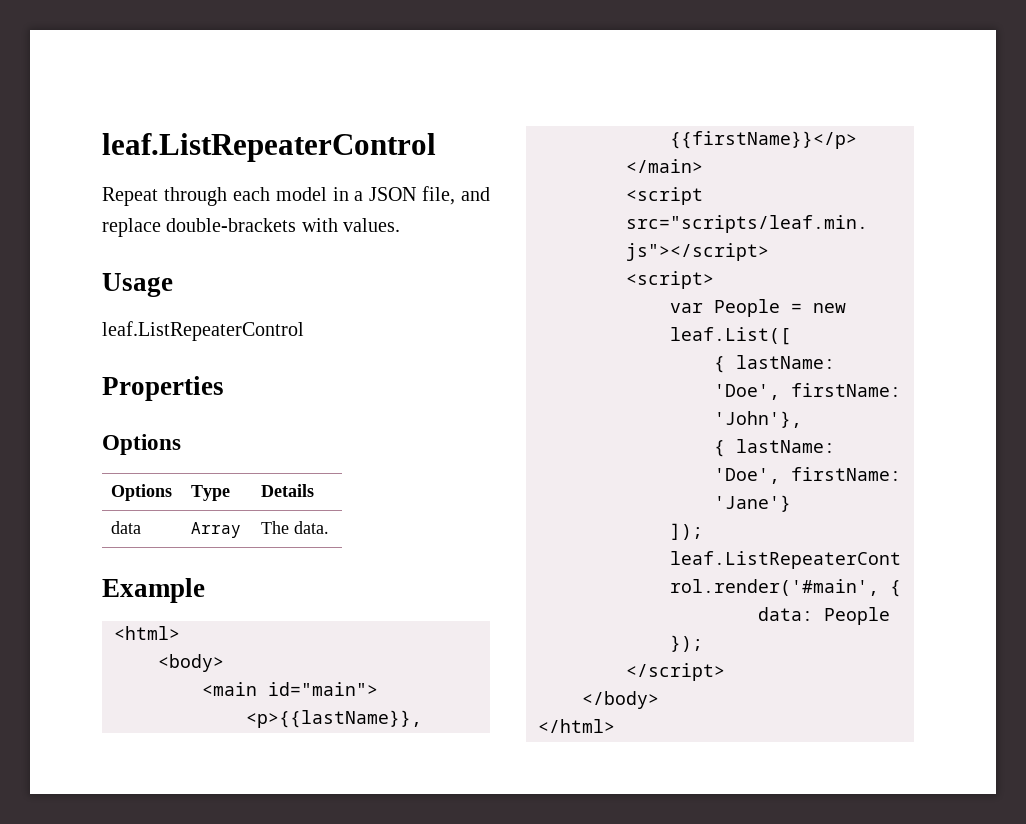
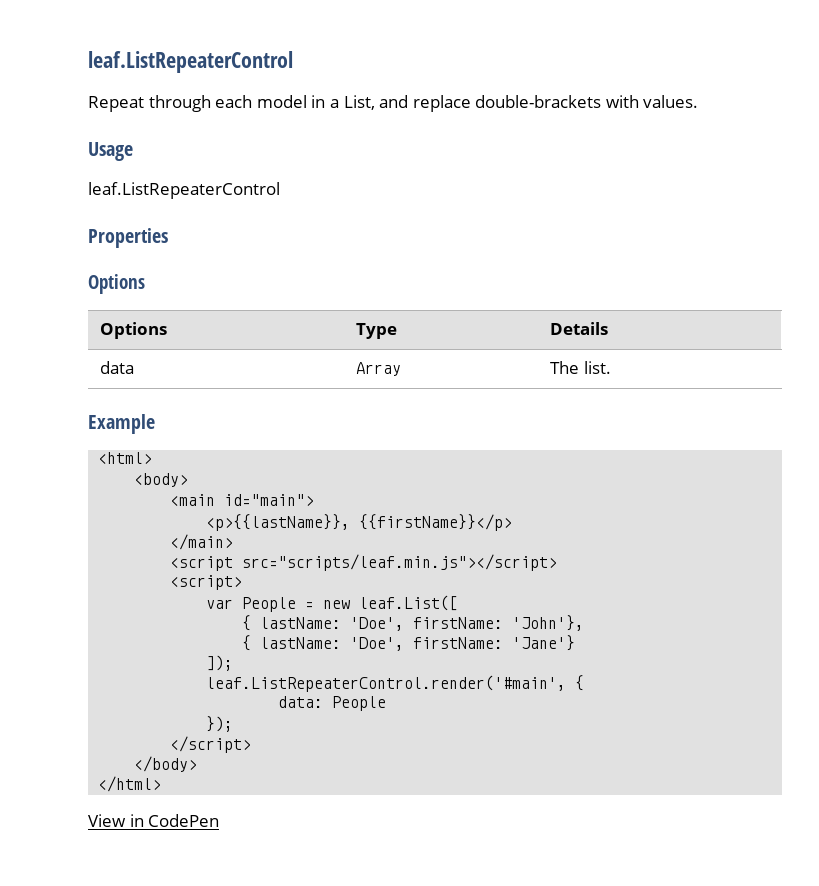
[369,186,456,205] JSON file, -> [343,95,375,110] List,
[294,521,330,534] data. -> [583,361,611,374] list.
(615, 726) none -> [88,814,220,827] // View in CodePen

